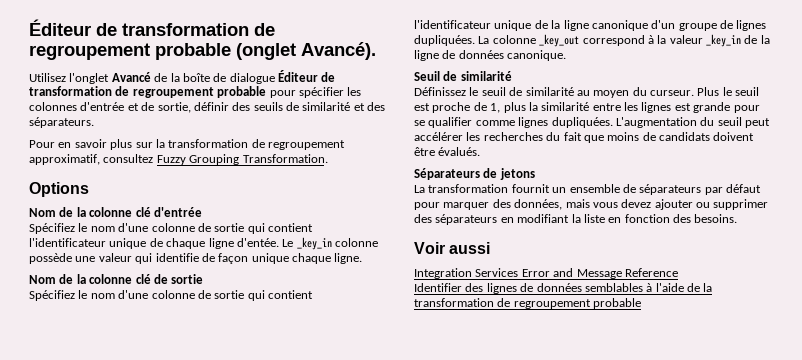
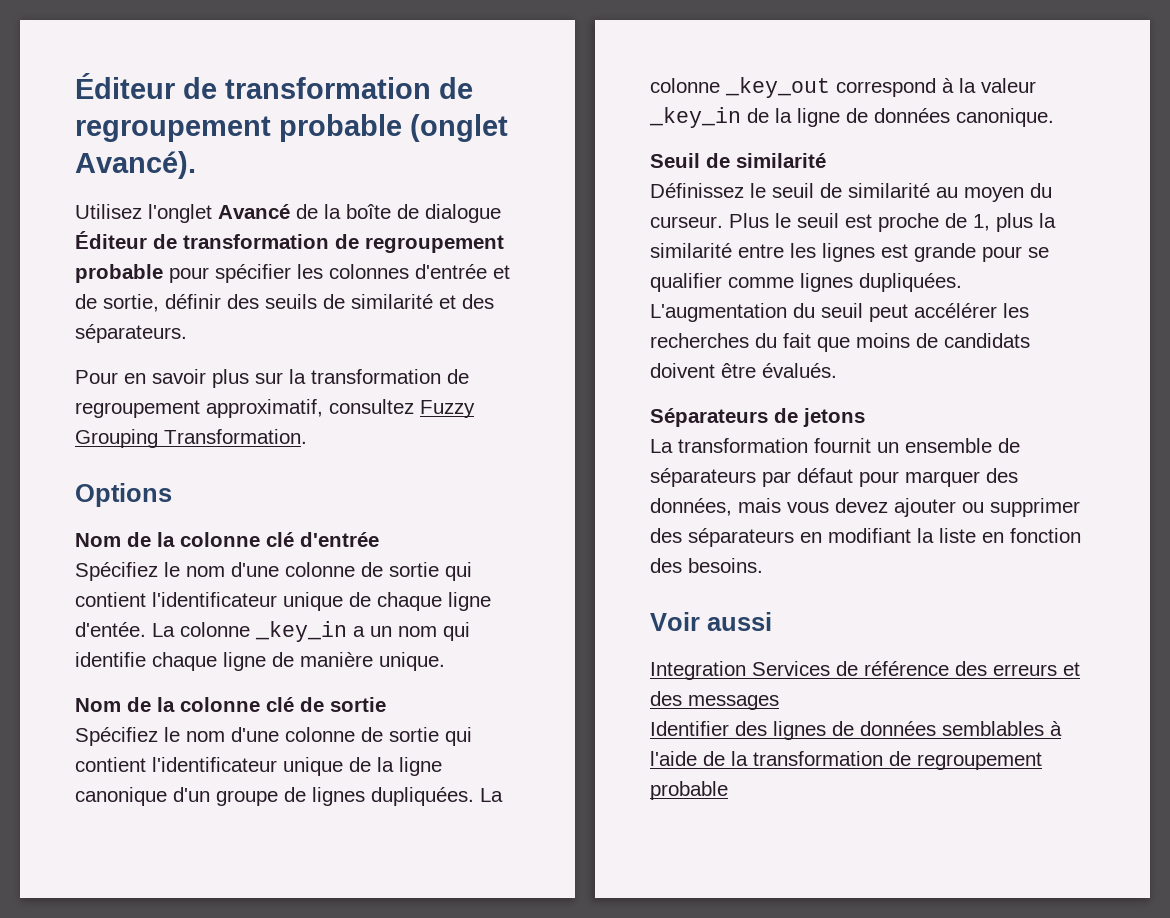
[282,237,378,250] [29,253,363,264] Le _key_in colonne possède une valeur qui identifie de façon unique chaque ligne. -> [152,621,470,642] [75,652,445,671] La colonne _key_in a un nom qui identifie chaque ligne de manière unique.
[521,268,678,279] Error and Message Reference -> [836,661,1080,676] [650,691,779,710] de référence des erreurs et des messages

